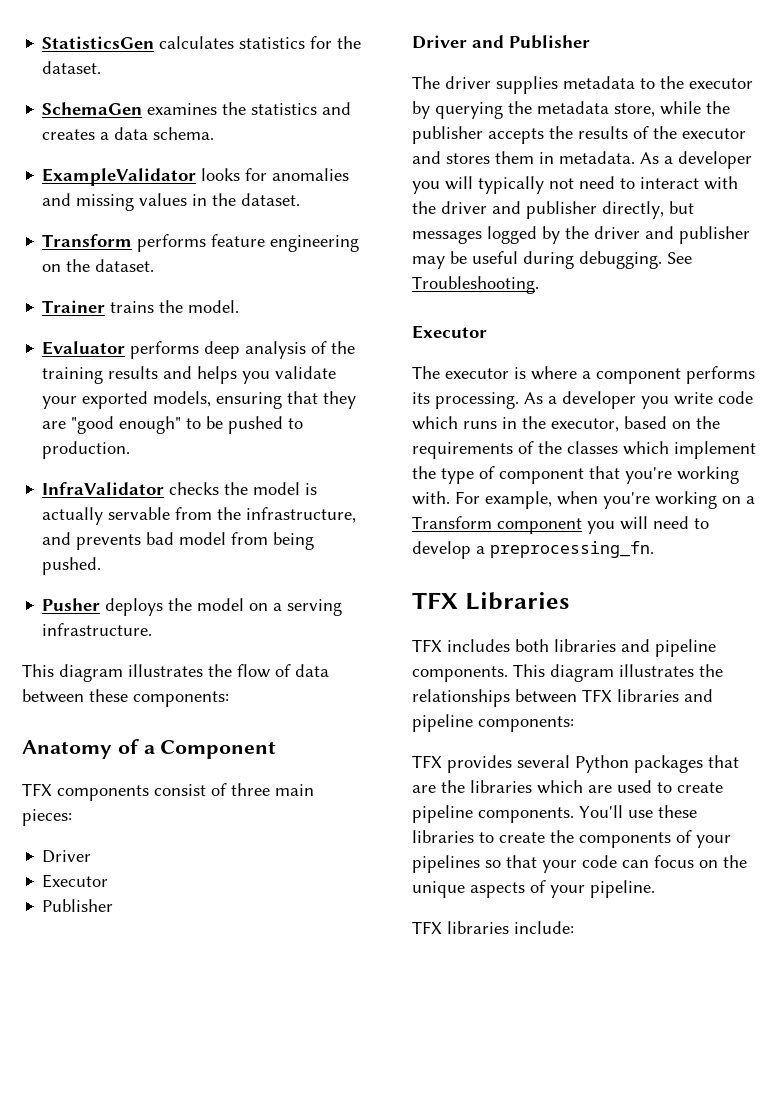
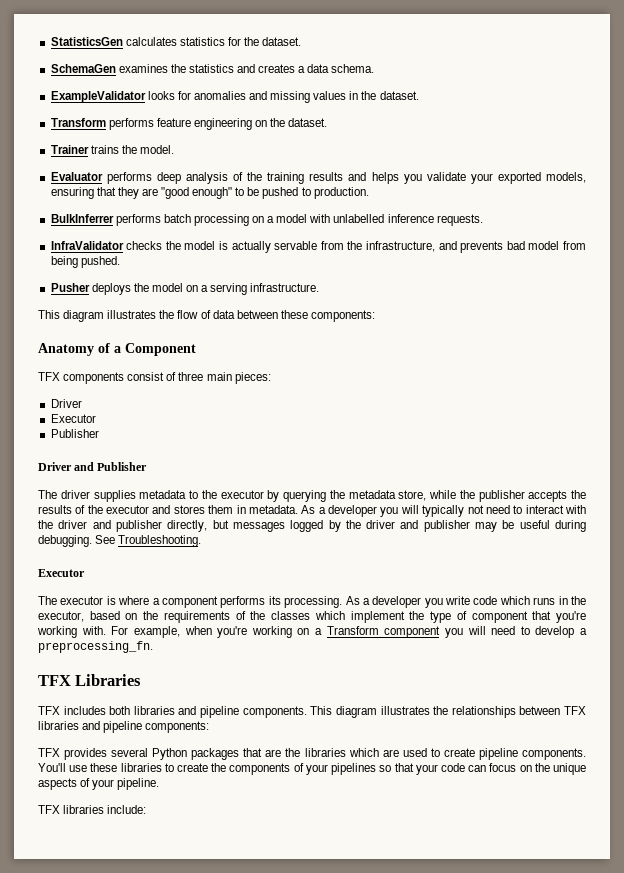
(131, 450) none -> [50,214,483,226] // BulkInferrer performs batch processing on a model with unlabelled inference requests.

